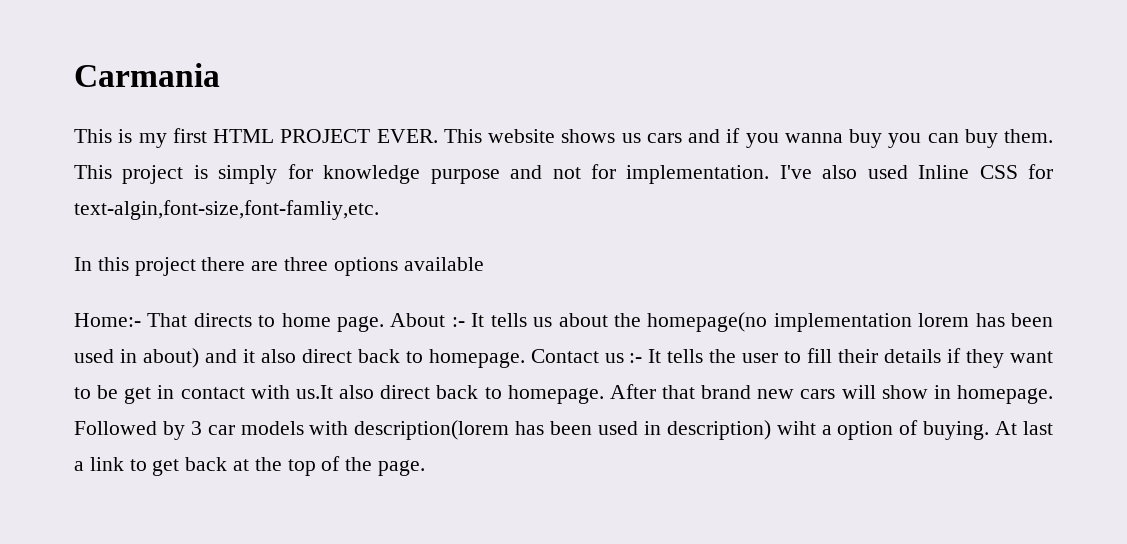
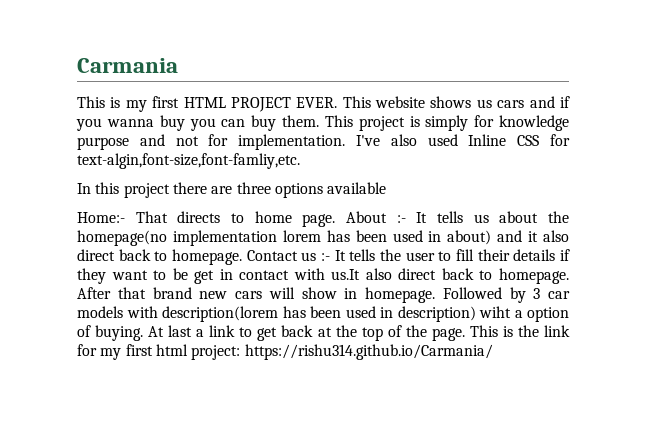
(426, 468) none -> [469,325,570,337] [77,344,493,360] This is the link for my first html project: https://rishu314.github.io/Carmania/

